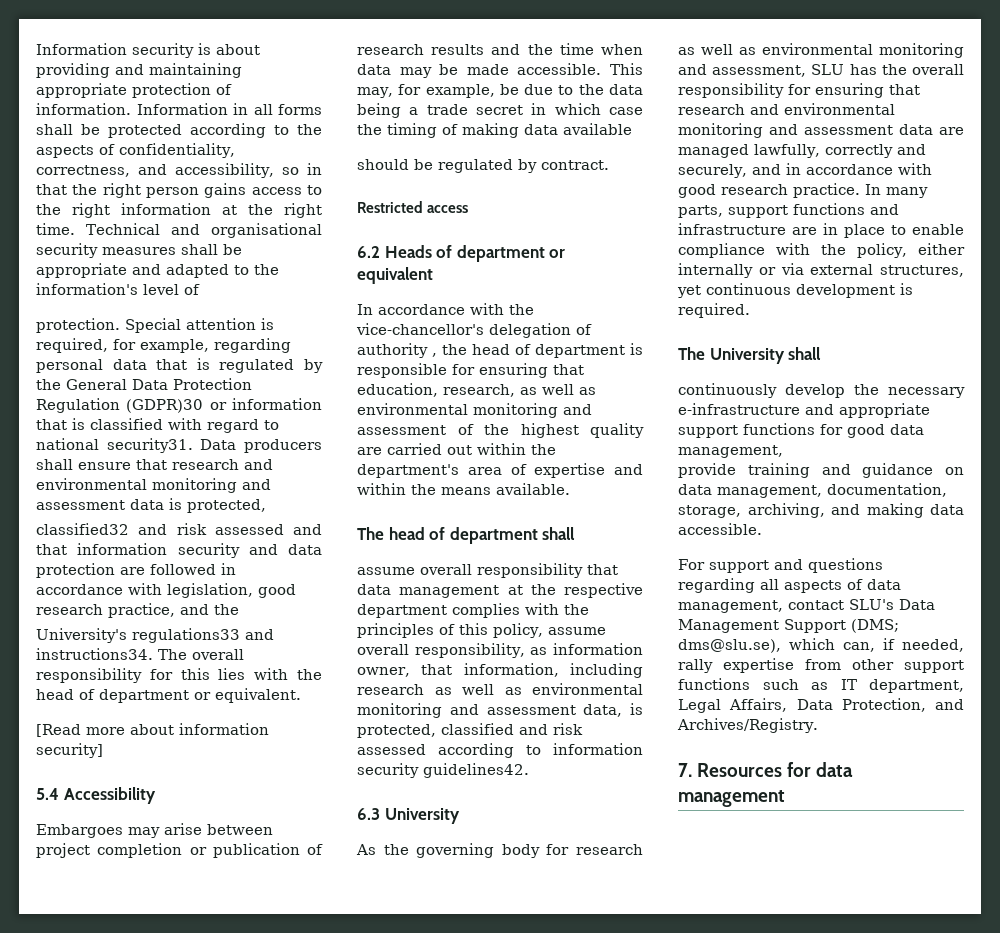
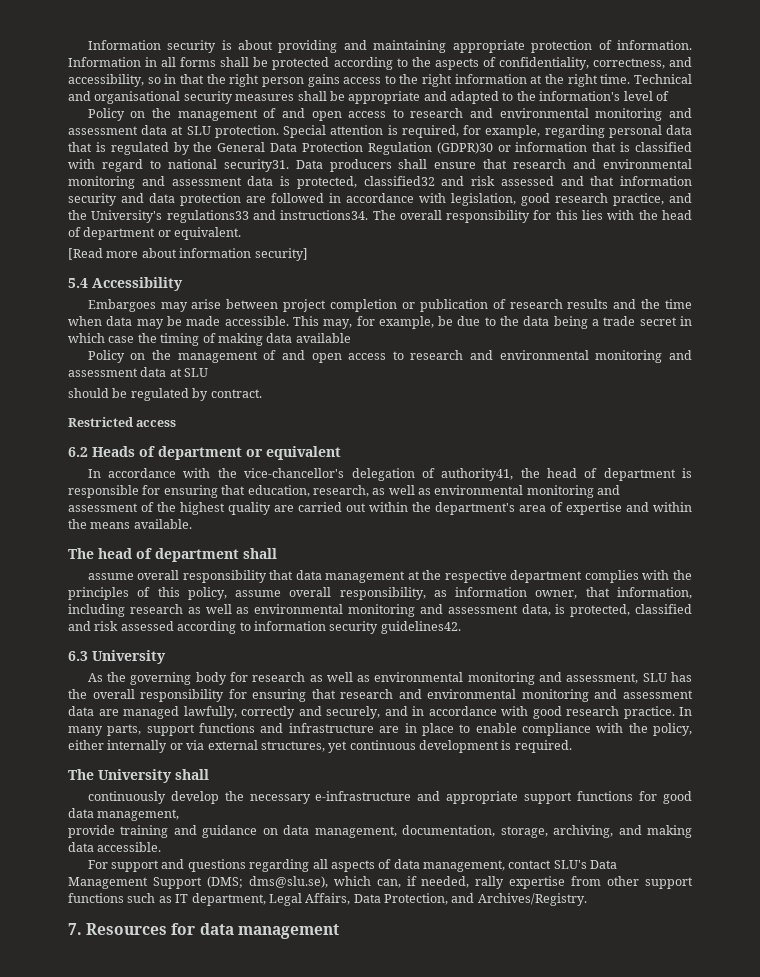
(200, 289) none -> [87,108,693,121] [68,125,211,135] Policy on the management of and open access to research and environmental monitoring and assessment data at SLU
(266, 506) // -> (357, 182) none
(239, 609) // -> (87, 215) none
(632, 129) none -> [87,350,693,363] [68,367,209,377] // Policy on the management of and open access to research and environmental monitoring and assessment data at SLU
[357,343,437,358] authority , -> [441,468,514,481] authority41,

